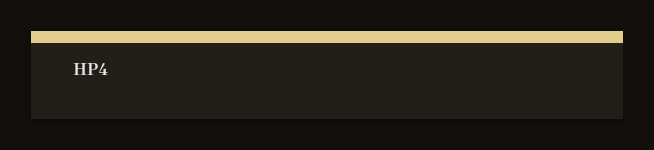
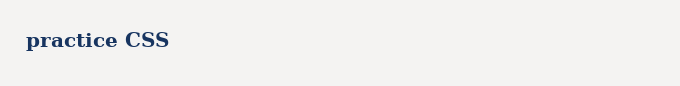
[73,63,108,75] HP4 -> [26,32,169,51] practice CSS

